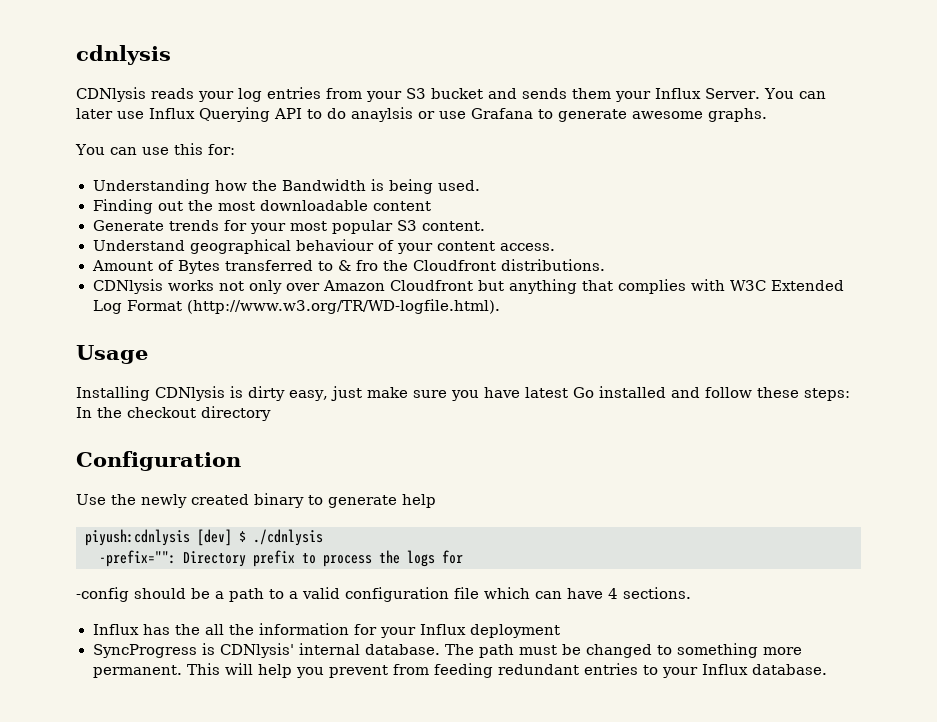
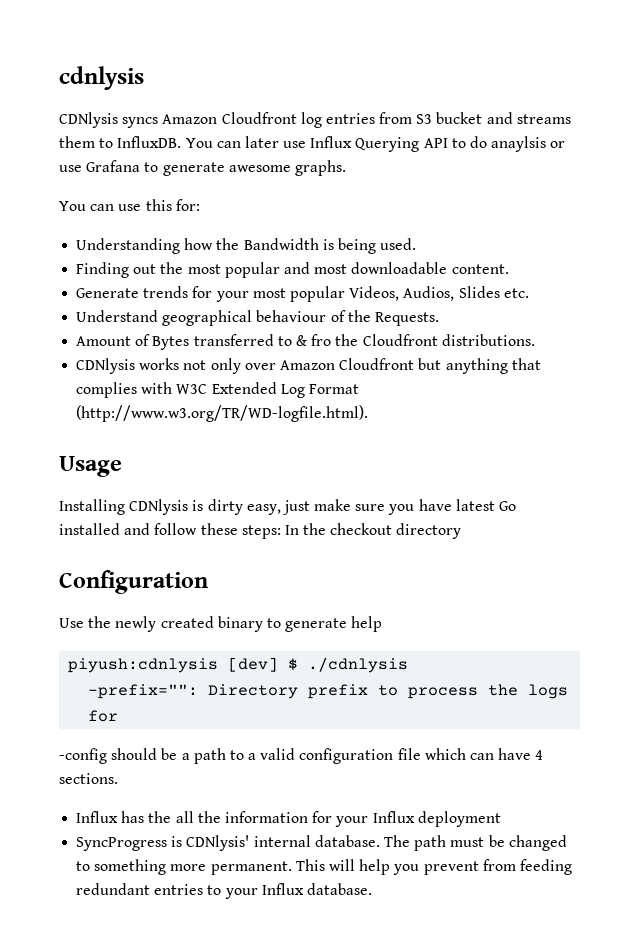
[151,88,234,102] reads your -> [122,112,297,128] syncs Amazon Cloudfront
[366,91,402,102] your -> (413, 118) none
[522,88,760,102] sends them your Influx Server. -> [516,114,571,124] [59,136,182,148] streams them to InfluxDB.
[259,200,431,211] downloadable content -> [224,262,509,278] popular and most downloadable content.
[396,220,485,231] S3 content. -> [349,286,529,301] Videos, Audios, Slides etc.
[396,241,555,254] your content access. -> [347,310,439,326] the Requests.

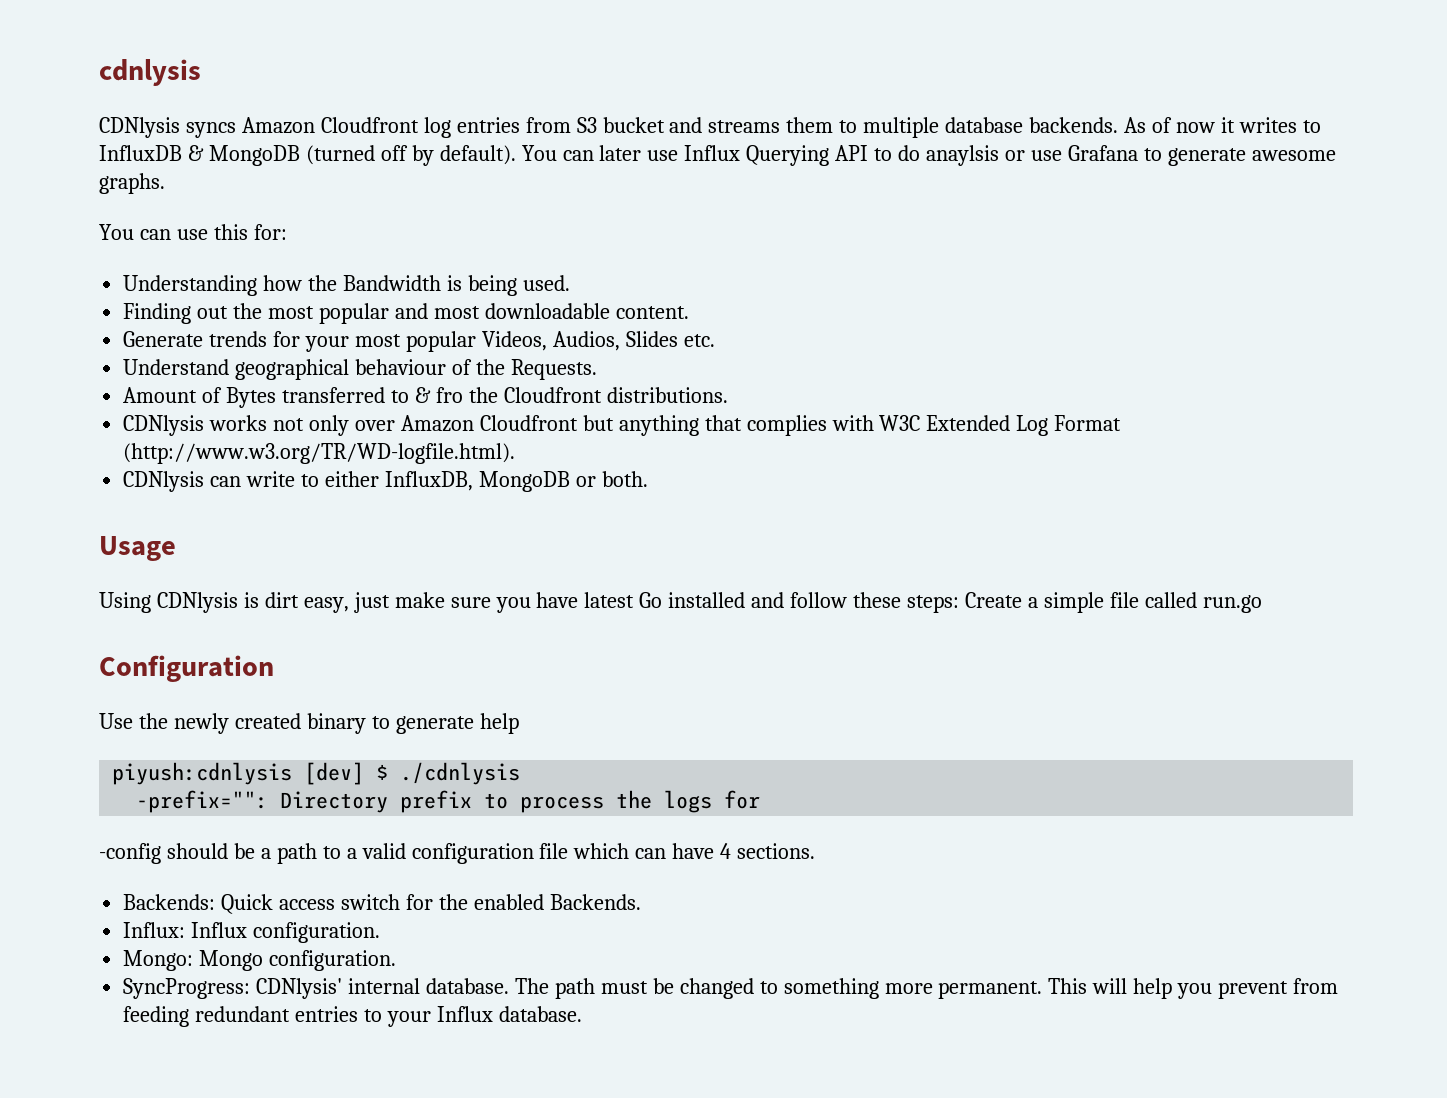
[117,136,182,148] InfluxDB. -> [863,117,1321,138] [99,145,516,166] multiple database backends. As of now it writes to InfluxDB & MongoDB (turned off by default).
(369, 413) none -> [123,471,648,492] // CDNlysis can write to either InfluxDB, MongoDB or both.
[59,499,125,515] Installing -> [99,592,151,613] Using
[207,499,243,515] dirty -> [264,592,299,608] dirt
[284,523,462,539] In the checkout directory -> [964,592,1262,613] Create a simple file called run.go
[76,811,501,827] [76,836,183,851] Influx has the all the information for your Influx deployment // SyncProgress is -> [123,894,641,914] [123,922,381,943] [123,950,397,971] [123,978,251,999] Backends: Quick access switch for the enabled Backends. // Influx: Influx configuration. // Mongo: Mongo configuration. // SyncProgress:

